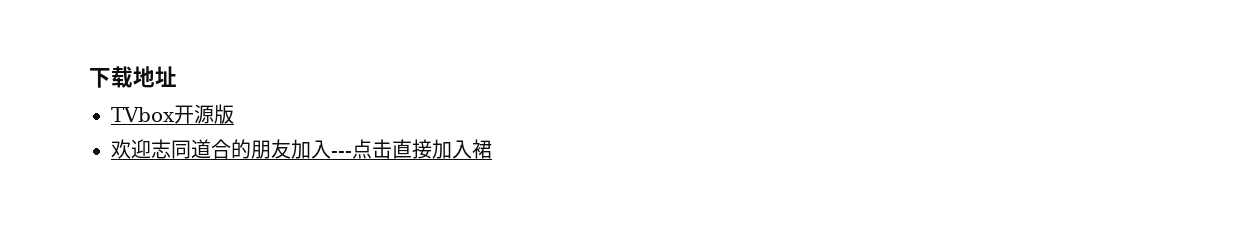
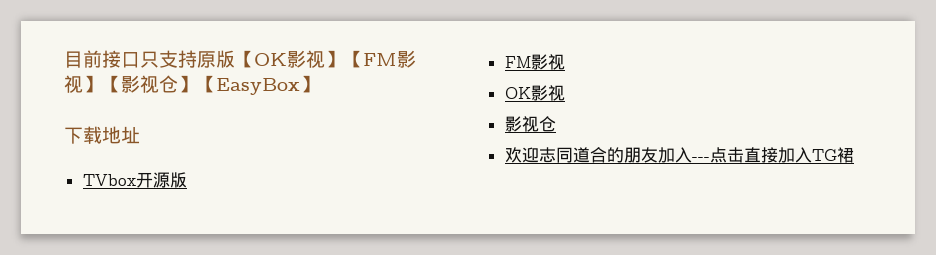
(89, 78) none -> [64,50,416,68] [64,75,319,95] 目前接口只支持原版【OK影视】【FM影视】【影视仓】【EasyBox】 //
(234, 114) none -> [504,54,565,70] [504,85,565,101] [504,116,556,132] // FM影视 // OK影视 // 影视仓
(472, 149) none -> [811,149,837,161] TG

